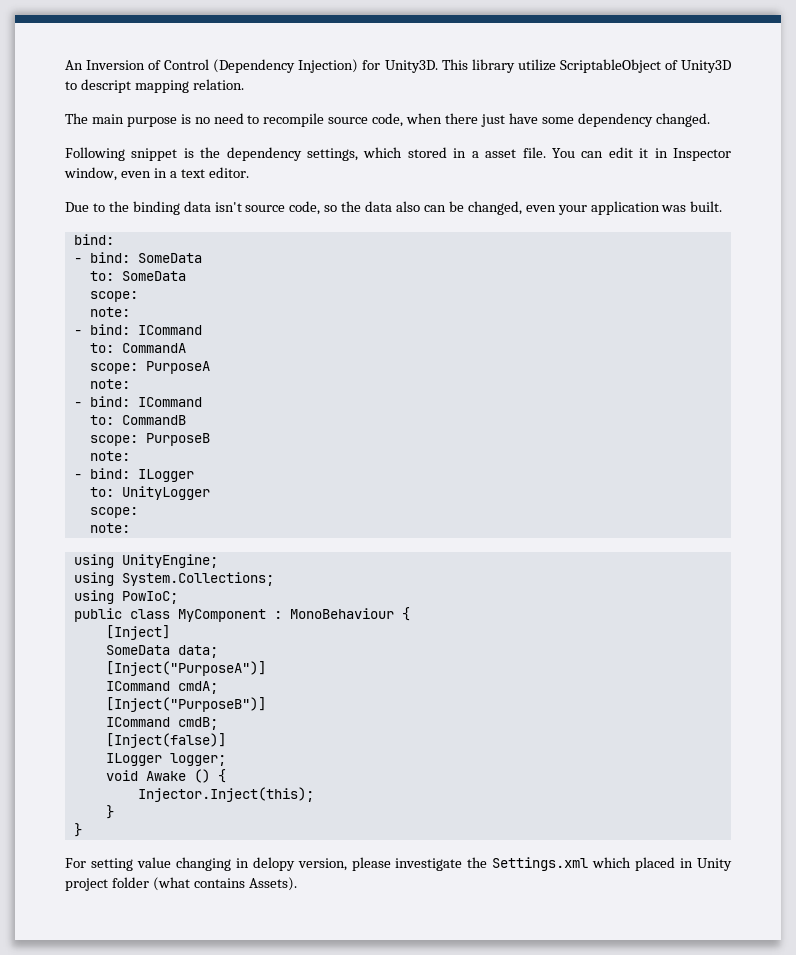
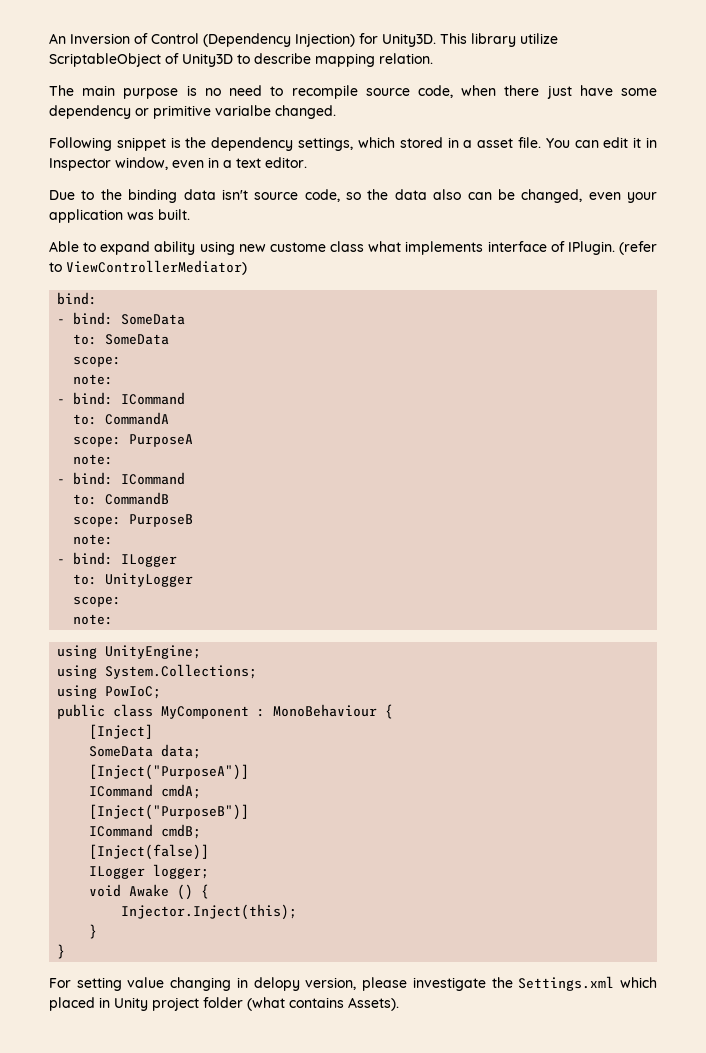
[80,79,131,93] descript -> [254,53,311,64] describe
(653, 120) none -> [135,105,271,119] or primitive varialbe
(723, 206) none -> [49,241,657,255] [49,260,247,275] // Able to expand ability using new custome class what implements interface of IPlugin. (refer to ViewControllerMediator)

